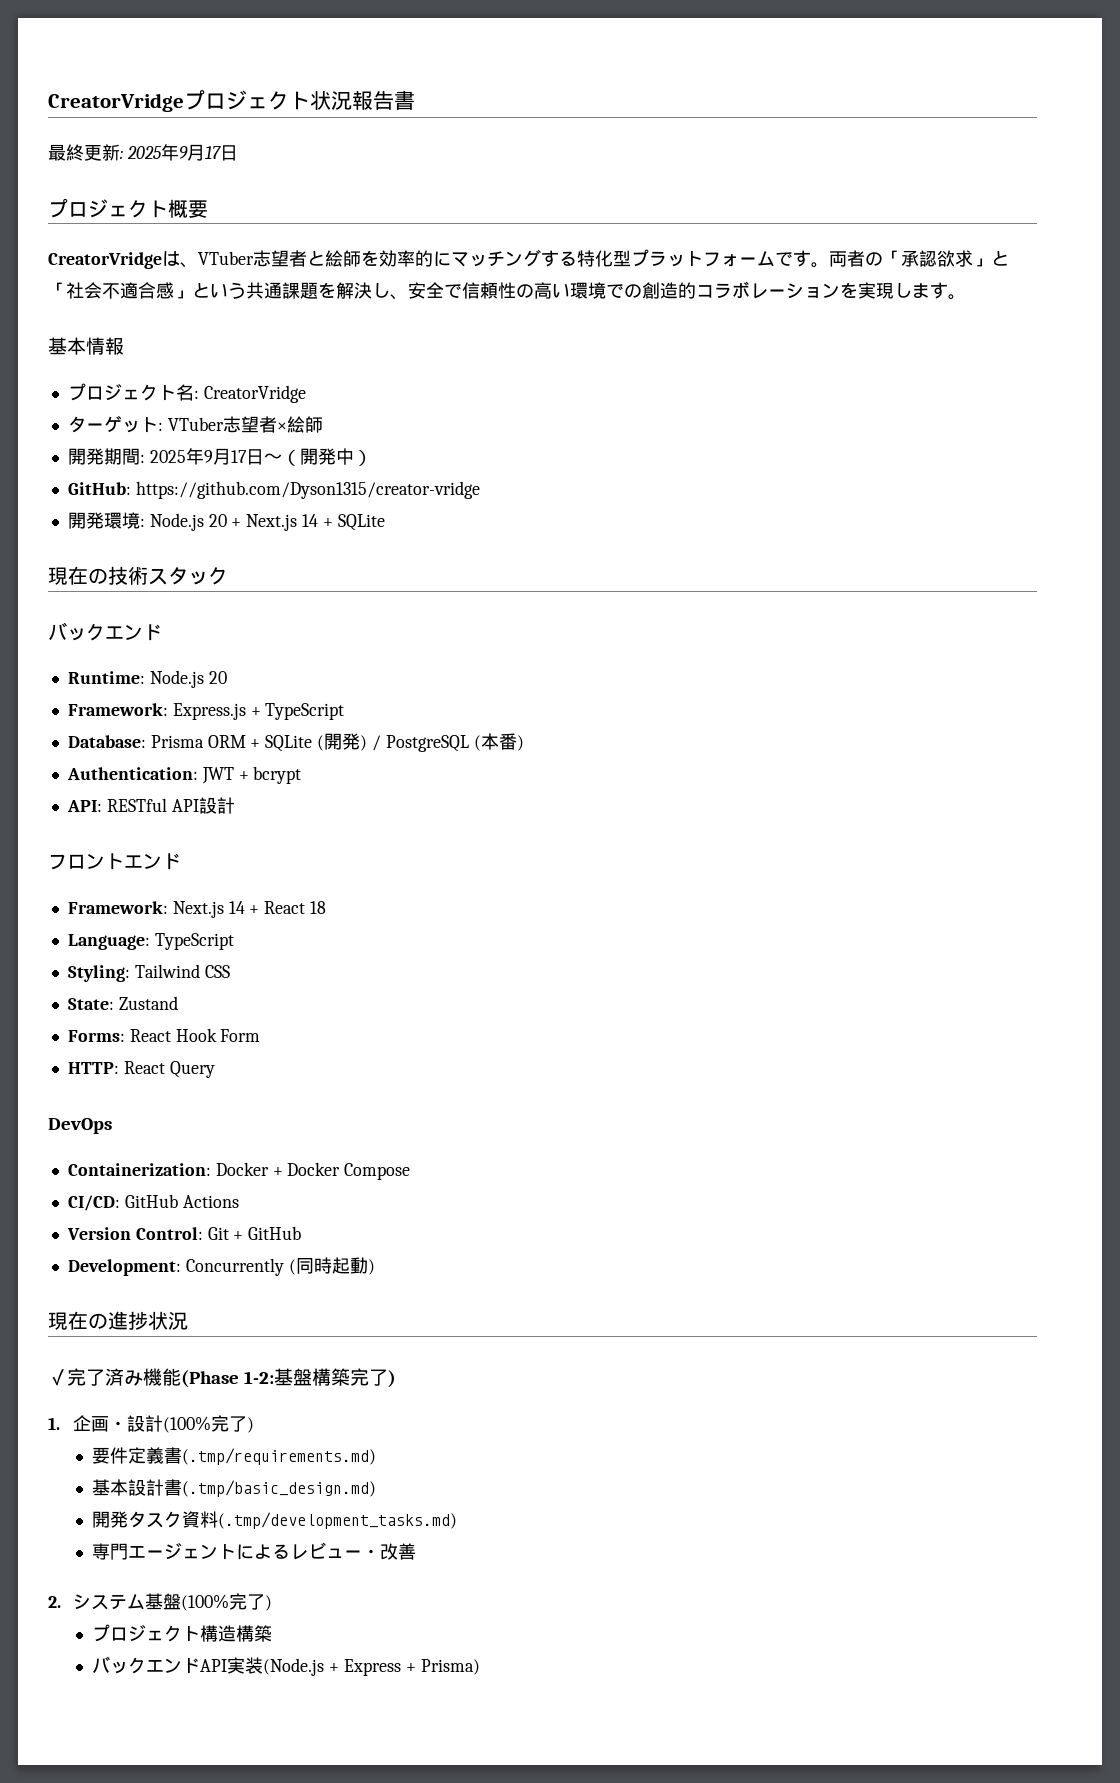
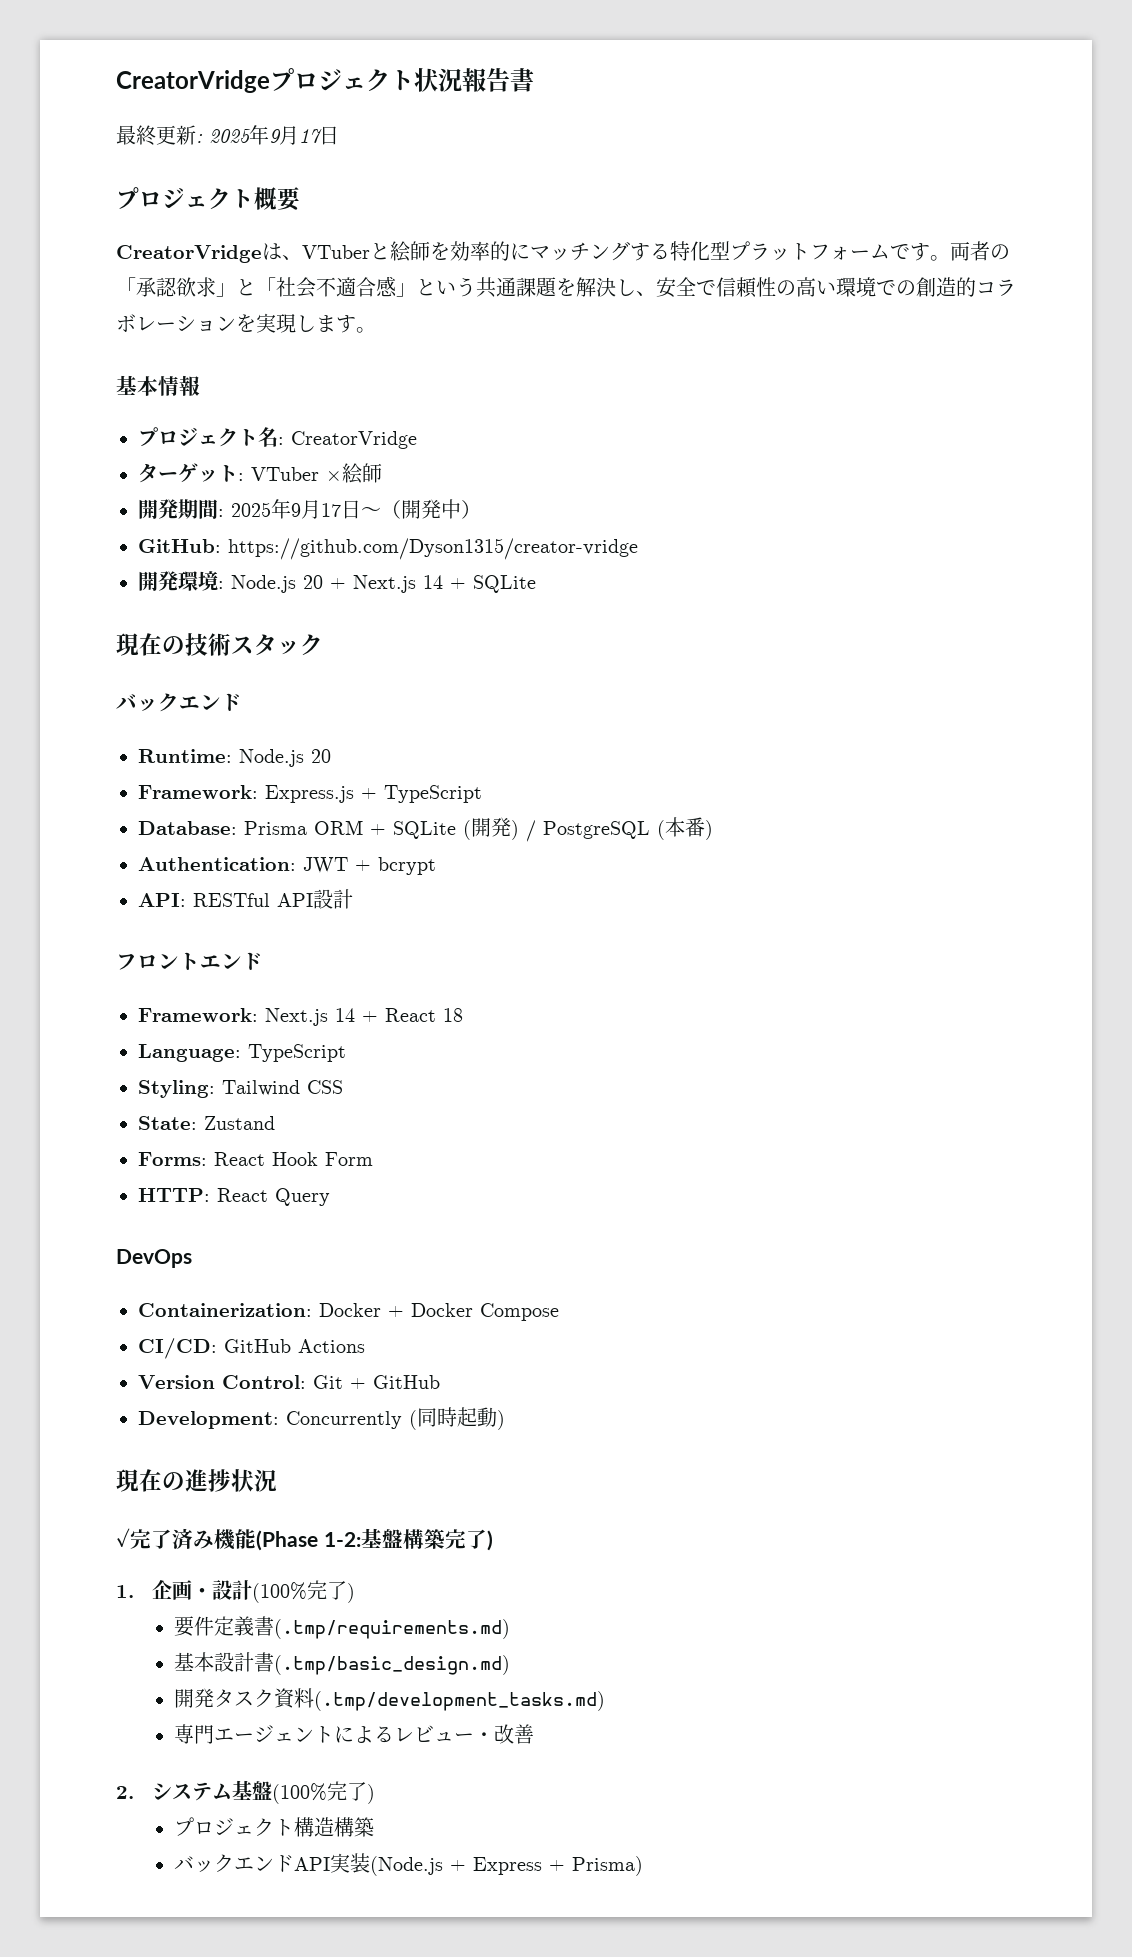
[253,250,307,267] 志望者 -> (370, 252) none
[222,416,277,433] 志望者 -> (319, 474) none

